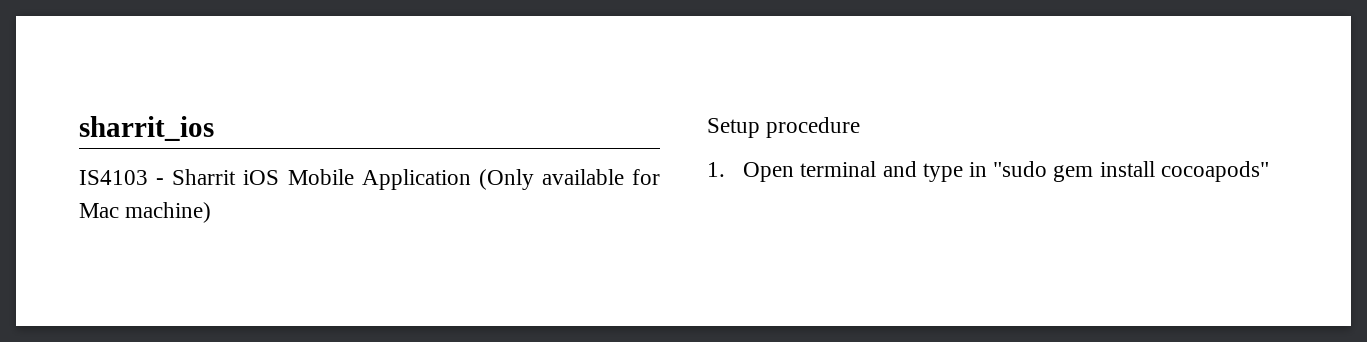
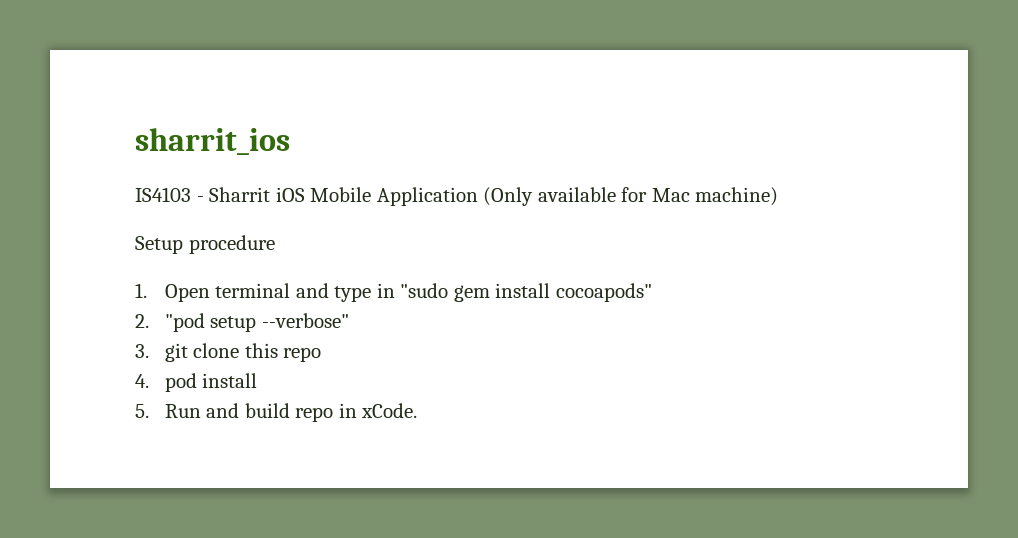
(1269, 171) none -> [135,313,349,332] [135,343,322,362] [135,373,258,392] [135,403,418,422] // 2. "pod setup --verbose" // 3. git clone this repo // 4. pod install // 5. Run and build repo in xCode.

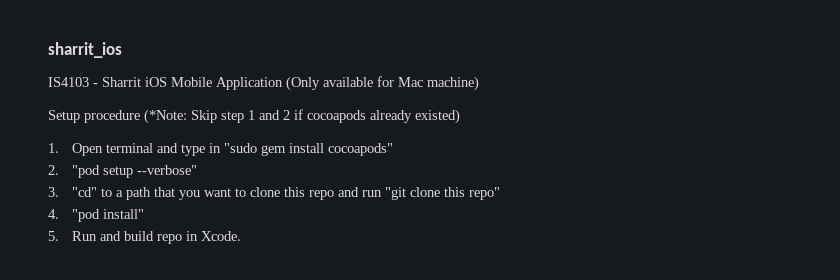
(275, 244) none -> [144,109,460,124] (*Note: Skip step 1 and 2 if cocoapods already existed)
[164,343,322,362] git clone this repo -> [71,187,500,200] "cd" to a path that you want to clone this repo and run "git clone this repo"
[164,373,258,392] pod install -> [71,209,144,222] "pod install"
[361,403,418,418] xCode. -> [200,231,241,241] Xcode.

